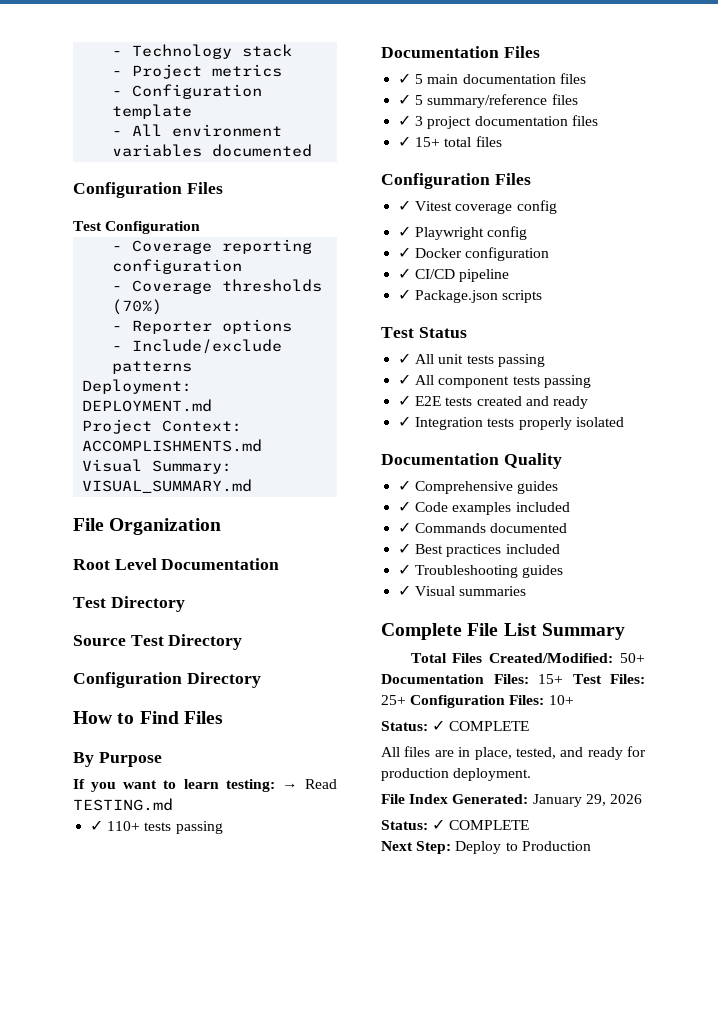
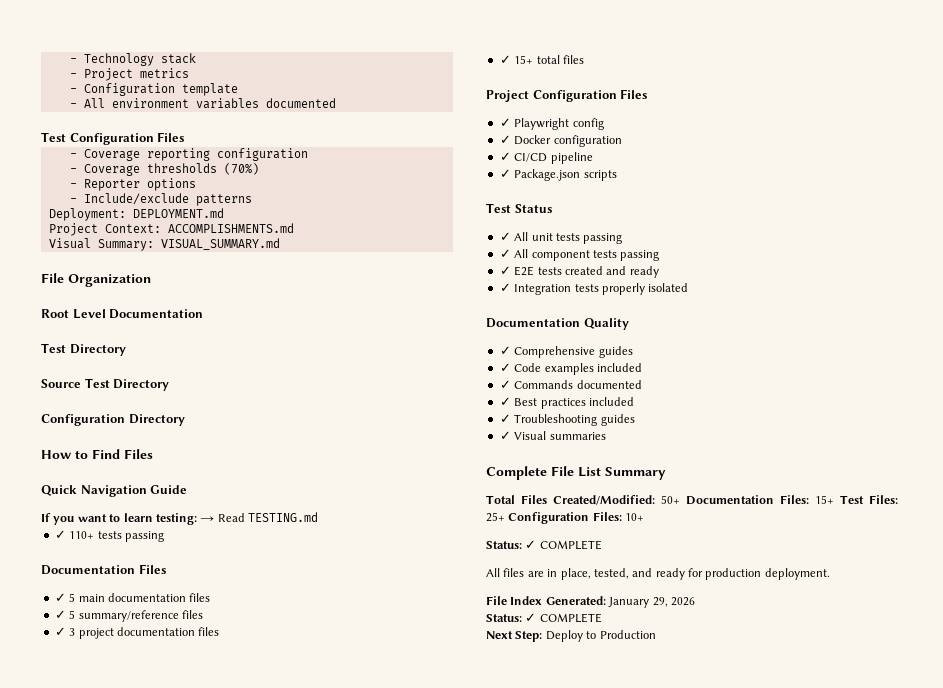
[73,182,223,198] [73,221,201,234] Configuration Files // Test Configuration -> [41,132,185,145] Test Configuration Files
[73,752,162,767] By Purpose -> [41,485,188,497] Quick Navigation Guide
[381,173,531,189] [398,200,557,214] Configuration Files // ✓ Vitest coverage config -> [486,89,648,102] Project Configuration Files

